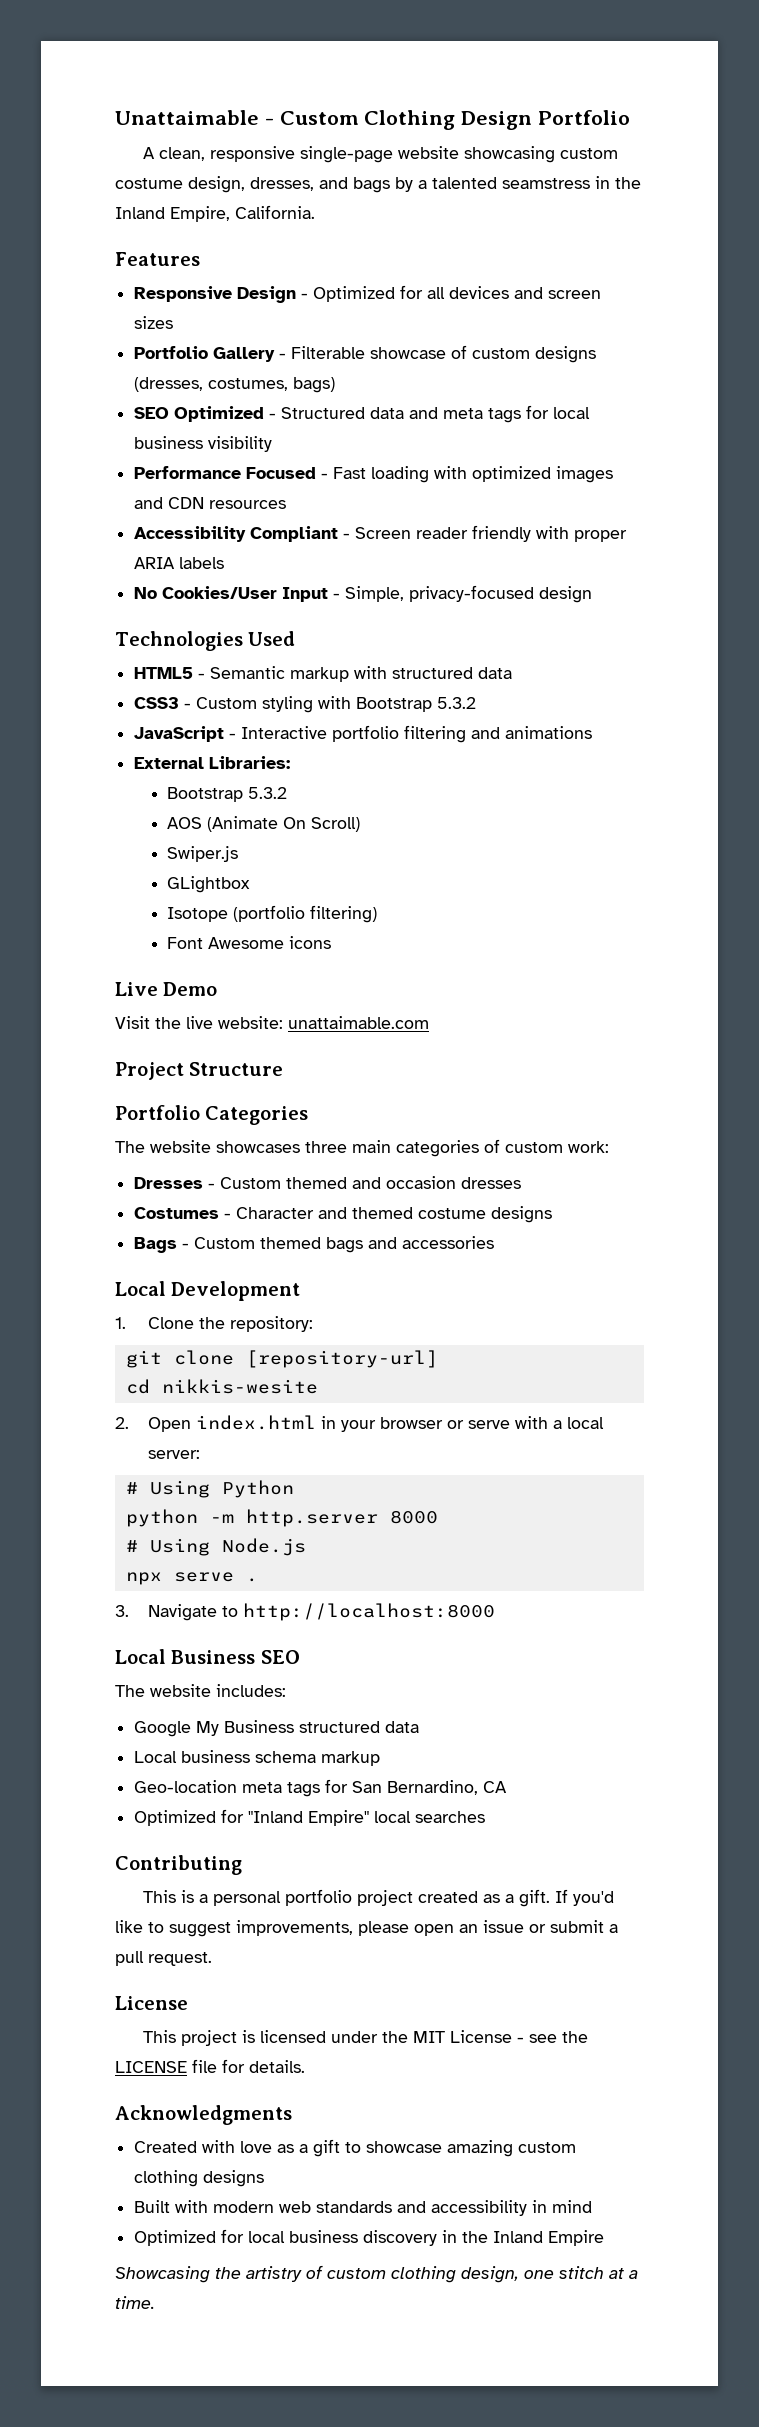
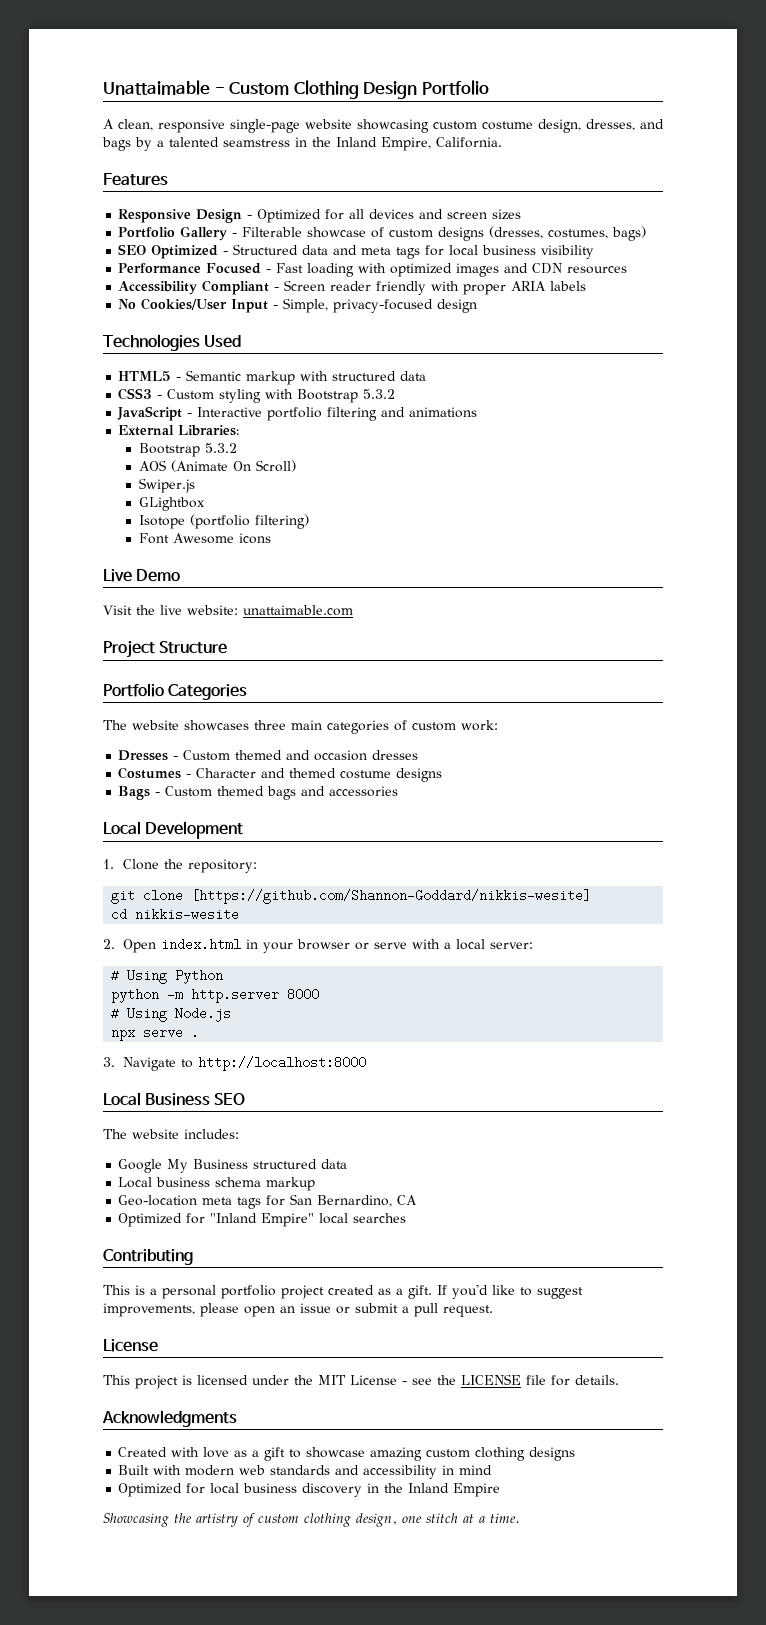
[245,1350,438,1368] [repository-url] -> [191,889,592,904] [https://github.com/Shannon-Goddard/nikkis-wesite]

